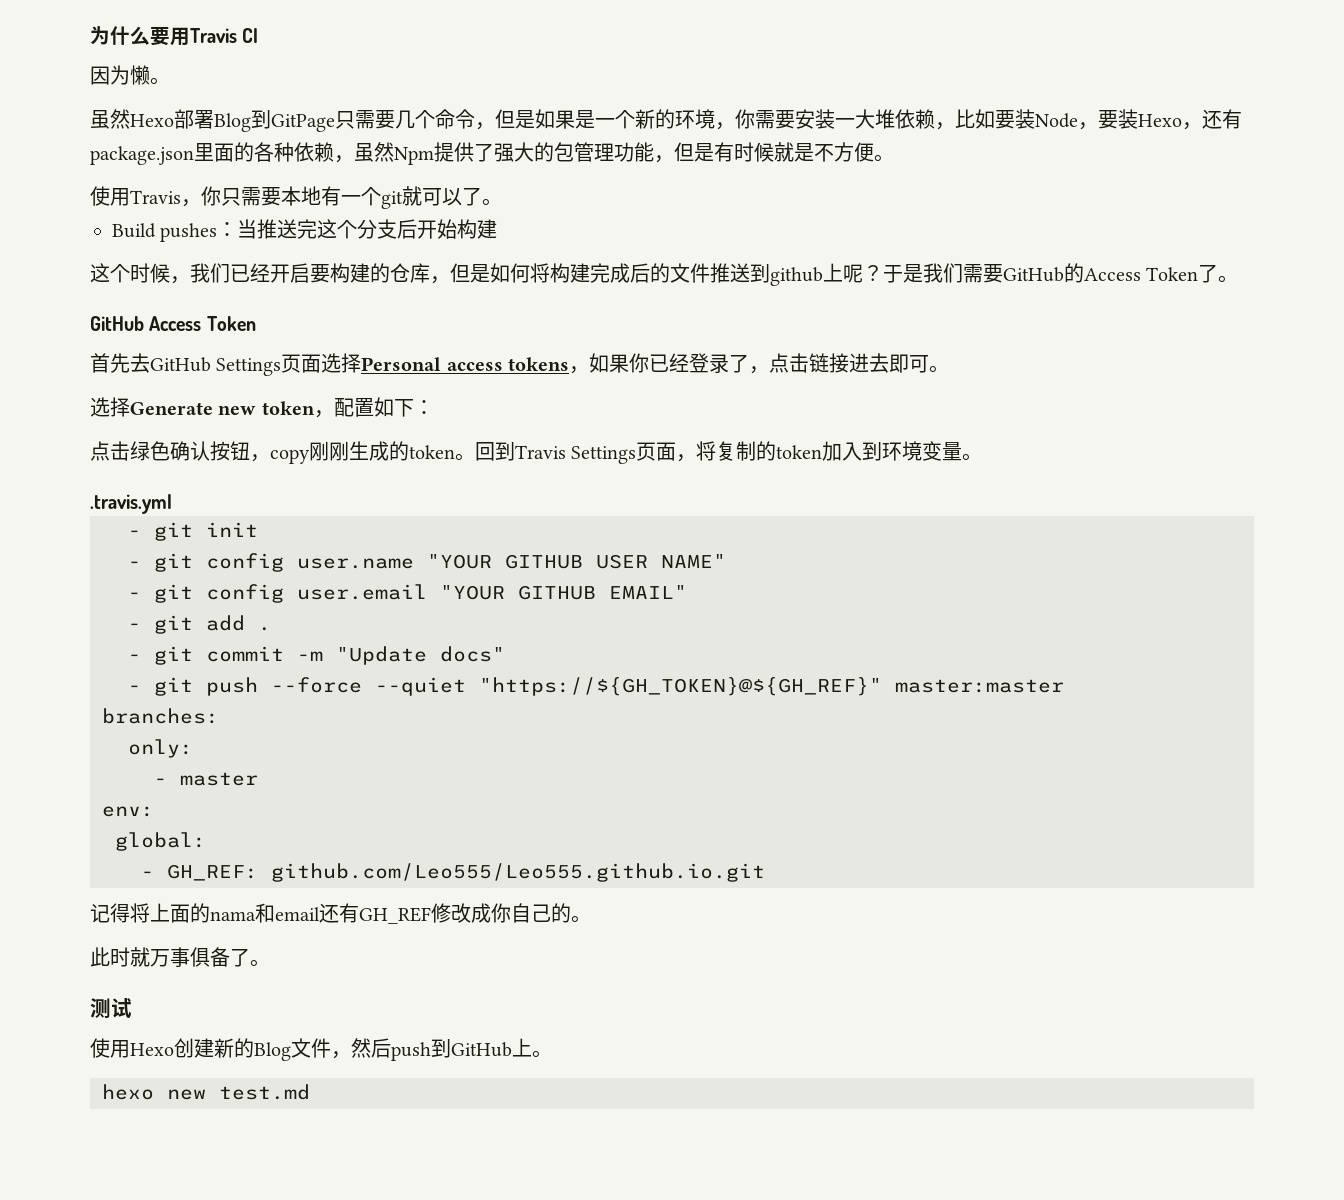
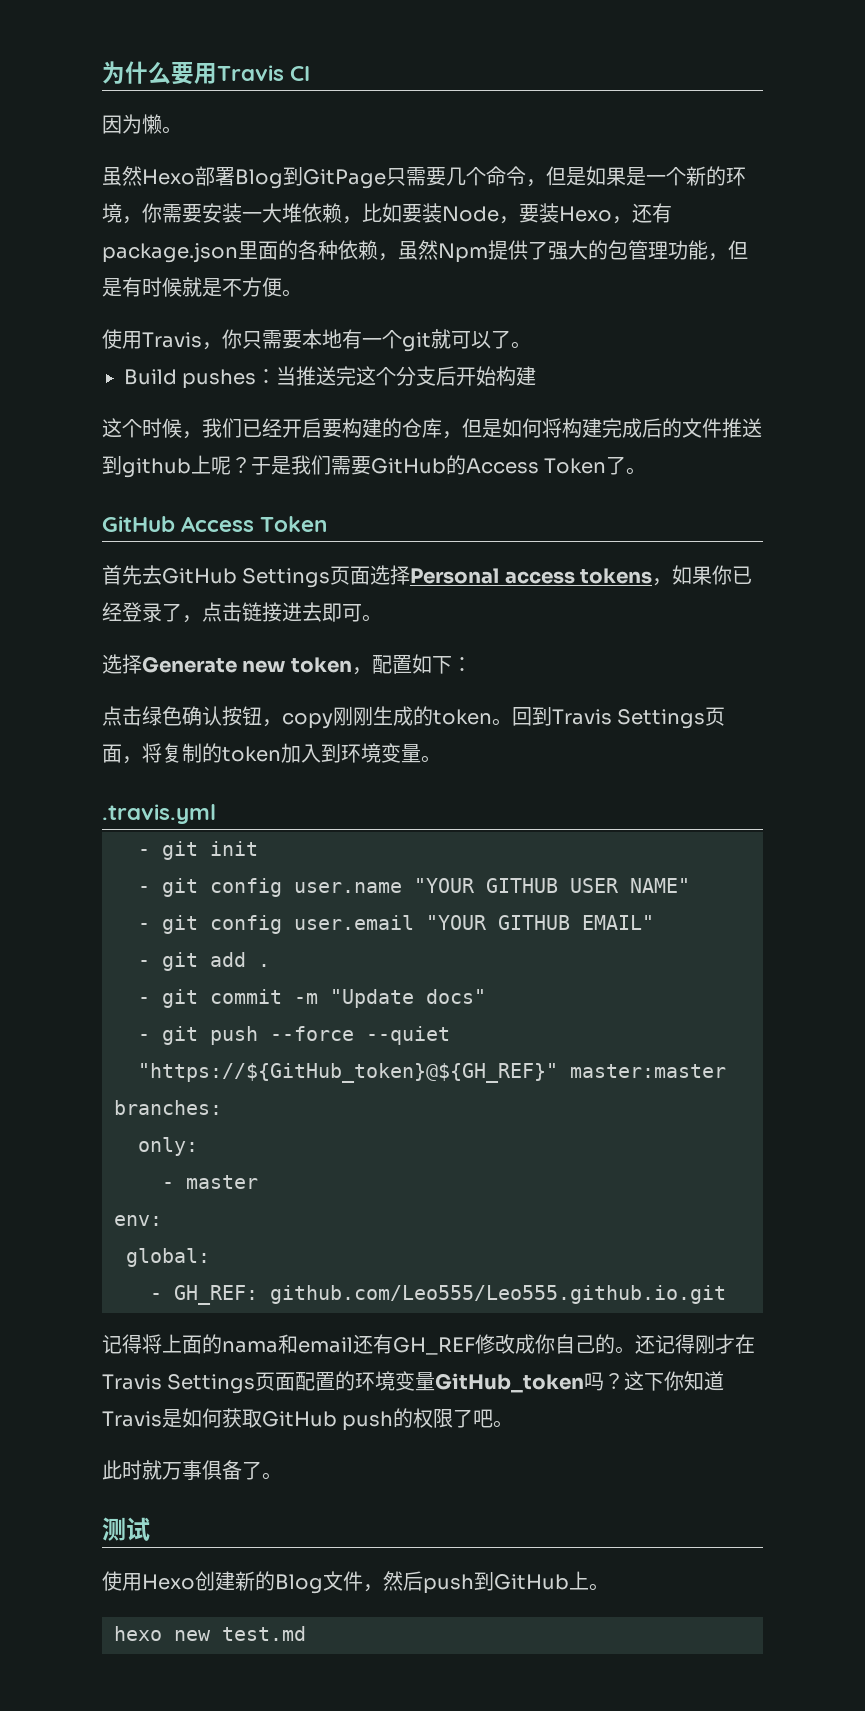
[479,677,882,696] "https://${GH_TOKEN}@${GH_REF}" -> [138,1063,558,1083] "https://${GitHub_token}@${GH_REF}"
(591, 919) none -> [635,1334,755,1354] [102,1371,725,1394] [102,1408,514,1431] 还记得刚才在Travis Settings页面配置的环境变量GitHub_token吗？这下你知道Travis是如何获取GitHub push的权限了吧。

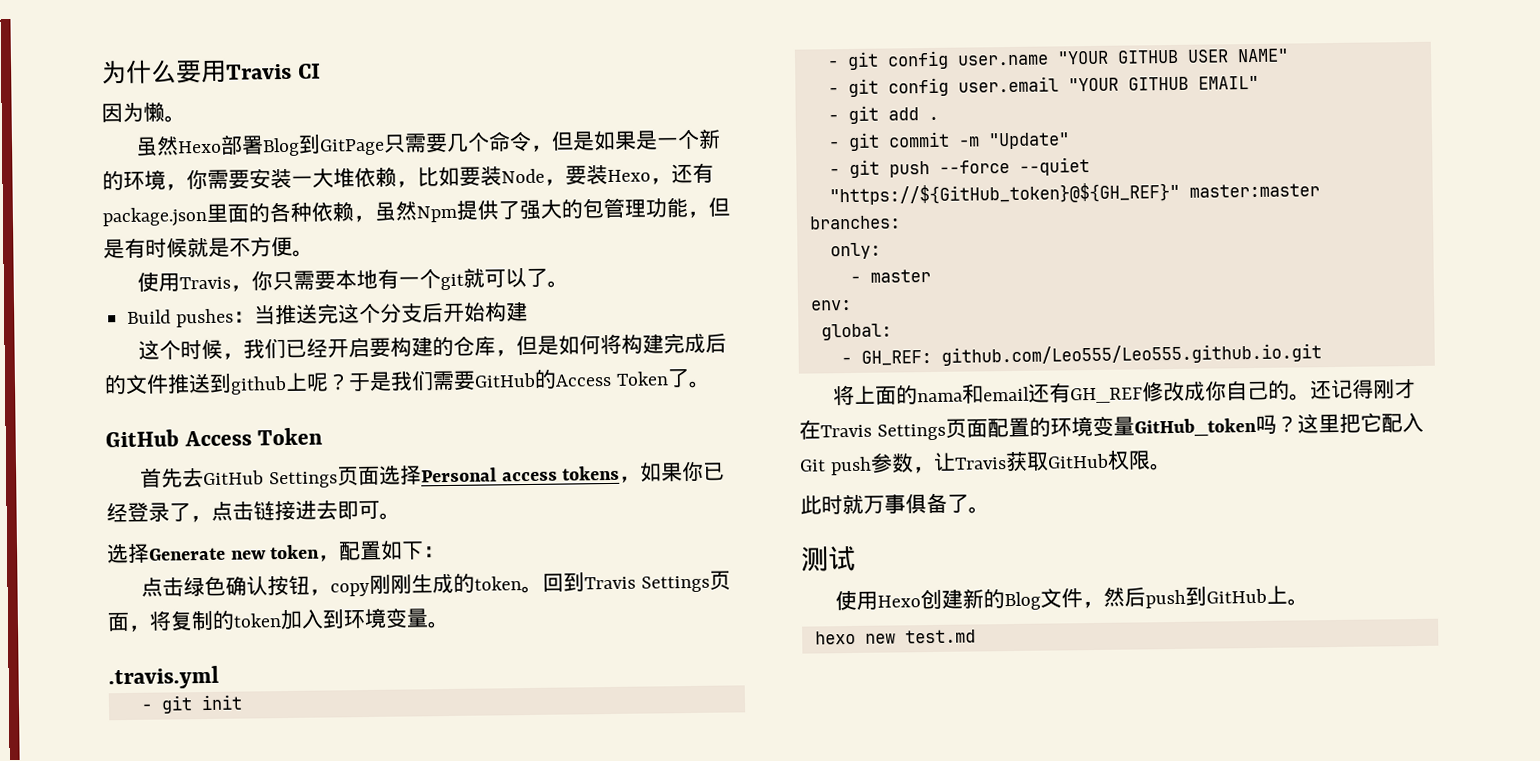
[330,989,486,1008] "Update docs" -> [987,132,1070,150] "Update"
[102,1334,142,1354] 记得 -> (1322, 354) none
[644,1371,725,1391] [102,1408,494,1431] 下你知道Travis是如何获取GitHub push的权限了吧 -> [1317,412,1424,434] [799,450,1151,476] 里把它配入Git push参数，让Travis获取GitHub权限

